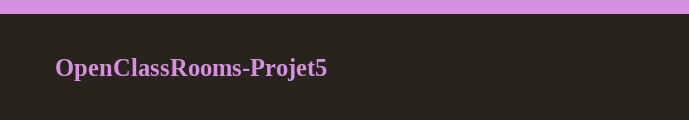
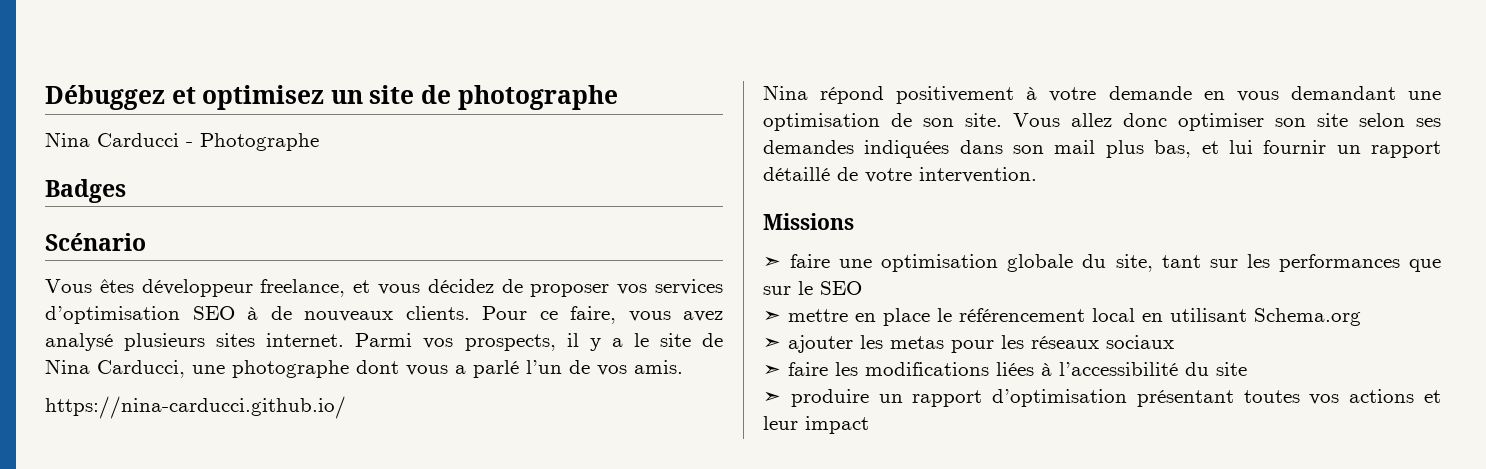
[55,58,327,81] OpenClassRooms-Projet5 -> [45,85,618,110] [45,132,319,151] [45,179,126,203] [45,233,146,251] [45,279,723,297] [45,306,723,324] [45,333,724,351] [45,359,683,378] [45,396,346,419] [763,85,1441,104] [763,113,1441,131] [763,140,1441,158] [763,167,1037,183] [763,213,854,230] [763,254,1441,272] [763,281,862,295] [763,308,1361,326] [763,335,1174,353] [763,362,1247,376] [763,389,1441,407] [763,416,869,434] Débuggez et optimisez un site de photographe // Nina Carducci - Photographe // Badges // Scénario // Vous êtes développeur freelance, et vous décidez de proposer vos services d’optimisation SEO à de nouveaux clients. Pour ce faire, vous avez analysé plusieurs sites internet. Parmi vos prospects, il y a le site de Nina Carducci, une photographe dont vous a parlé l’un de vos amis. // https://nina-carducci.github.io/ // Nina répond positivement à votre demande en vous demandant une optimisation de son site. Vous allez donc optimiser son site selon ses demandes indiquées dans son mail plus bas, et lui fournir un rapport détaillé de votre intervention. // Missions // ➣ faire une optimisation globale du site, tant sur les performances que sur le SEO // ➣ mettre en place le référencement local en utilisant Schema.org // ➣ ajouter les metas pour les réseaux sociaux // ➣ faire les modifications liées à l’accessibilité du site // ➣ produire un rapport d’optimisation présentant toutes vos actions et leur impact

